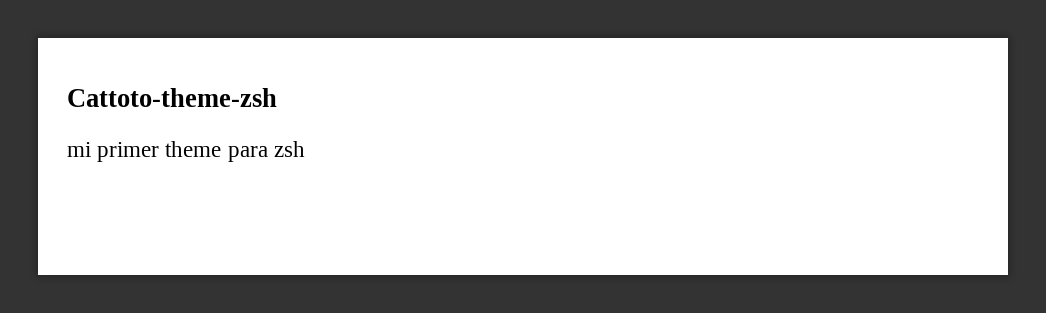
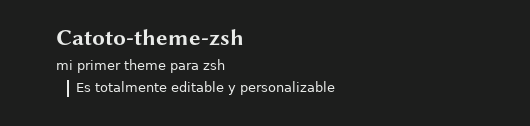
[67,88,277,107] Cattoto-theme-zsh -> [56,29,244,46] Catoto-theme-zsh
(305, 149) none -> [75,81,335,95] // Es totalmente editable y personalizable

